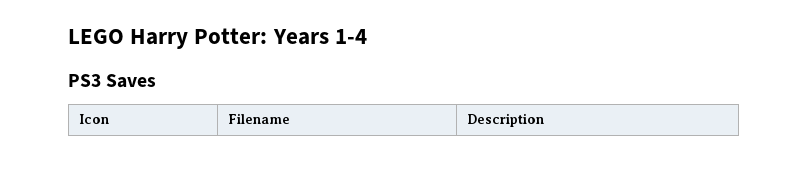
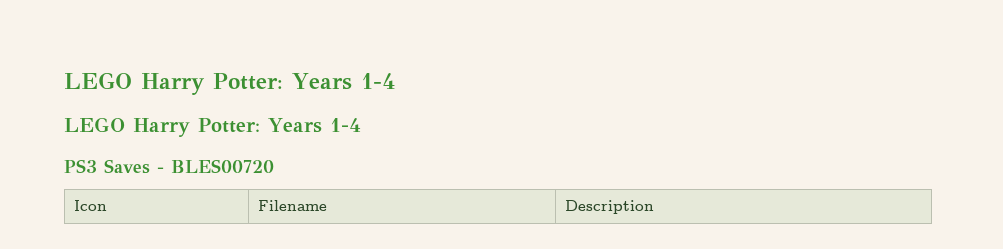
[68,28,367,49] LEGO Harry Potter: Years 1-4 -> [64,72,396,95] [64,117,361,137] LEGO Harry Potter: Years 1-4 // LEGO Harry Potter: Years 1-4
(157, 81) none -> [157,159,274,173] - BLES00720

